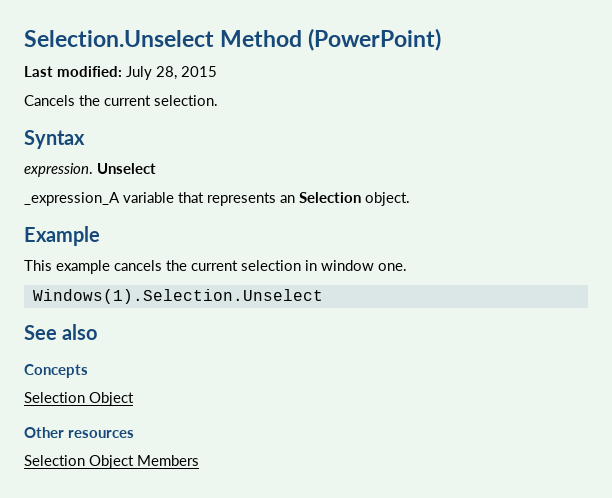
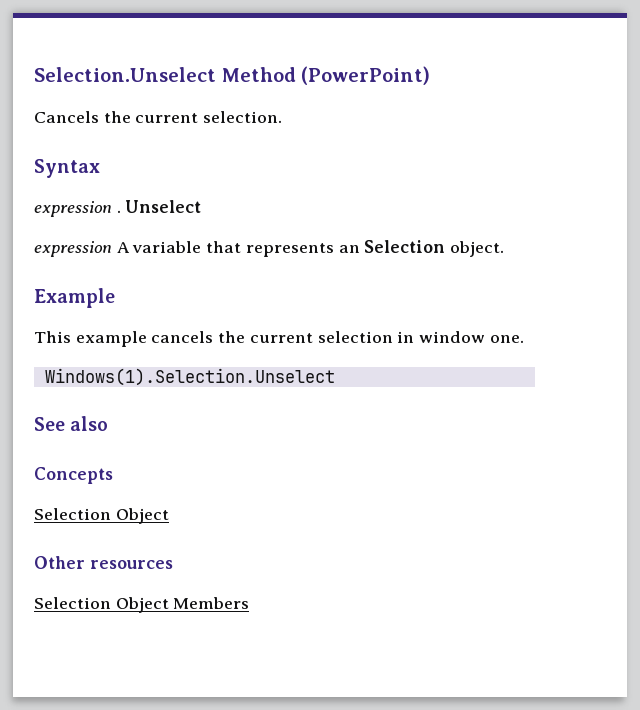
[24,66,217,80] // Last modified: July 28, 2015 -> (431, 75) none
[24,163,93,177] expression. -> [34,201,121,217] expression .
[24,192,120,206] _expression_A -> [34,241,130,257] expression A

